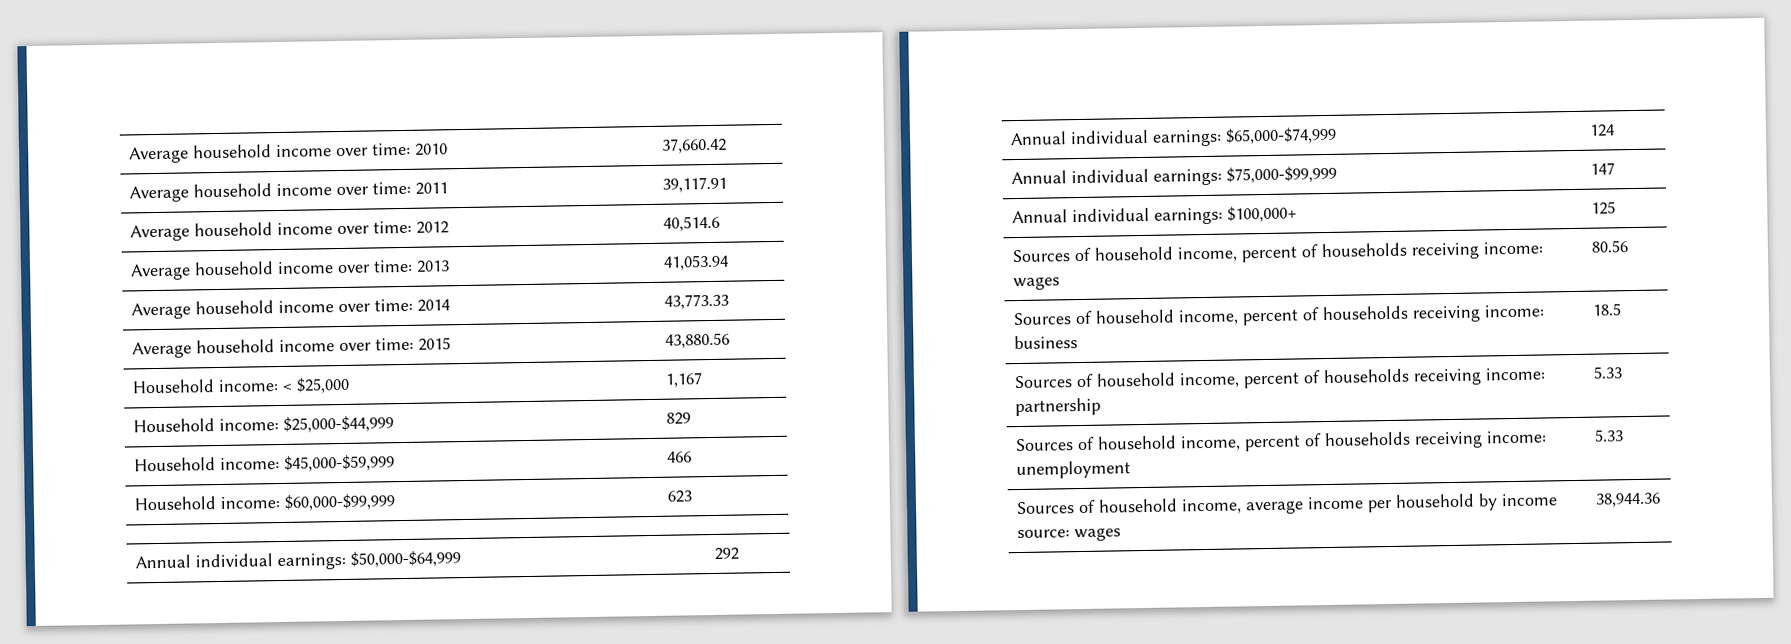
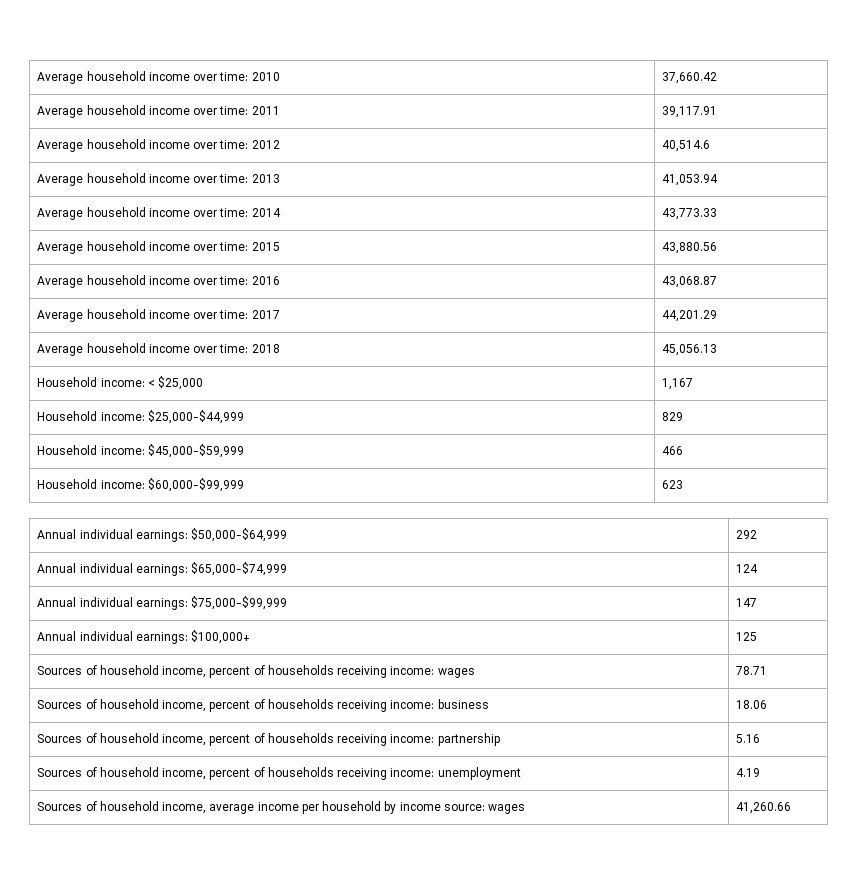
(730, 340) none -> [37,275,280,288] [662,276,718,288] [37,309,280,322] [662,310,718,322] [37,343,280,356] [662,344,718,356] // Average household income over time: 2016 | 43,068.87 // Average household income over time: 2017 | 44,201.29 // Average household income over time: 2018 | 45,056.13
[1590,240,1628,253] 80.56 -> [736,666,768,675] 78.71
[1591,303,1621,316] 18.5 -> [736,700,768,709] 18.06
[1592,366,1623,379] 5.33 -> [736,734,761,743] 5.16
[1593,429,1624,442] 5.33 -> [736,768,761,777] 4.19
[1594,492,1661,508] 38,944.36 -> [736,802,792,814] 41,260.66

